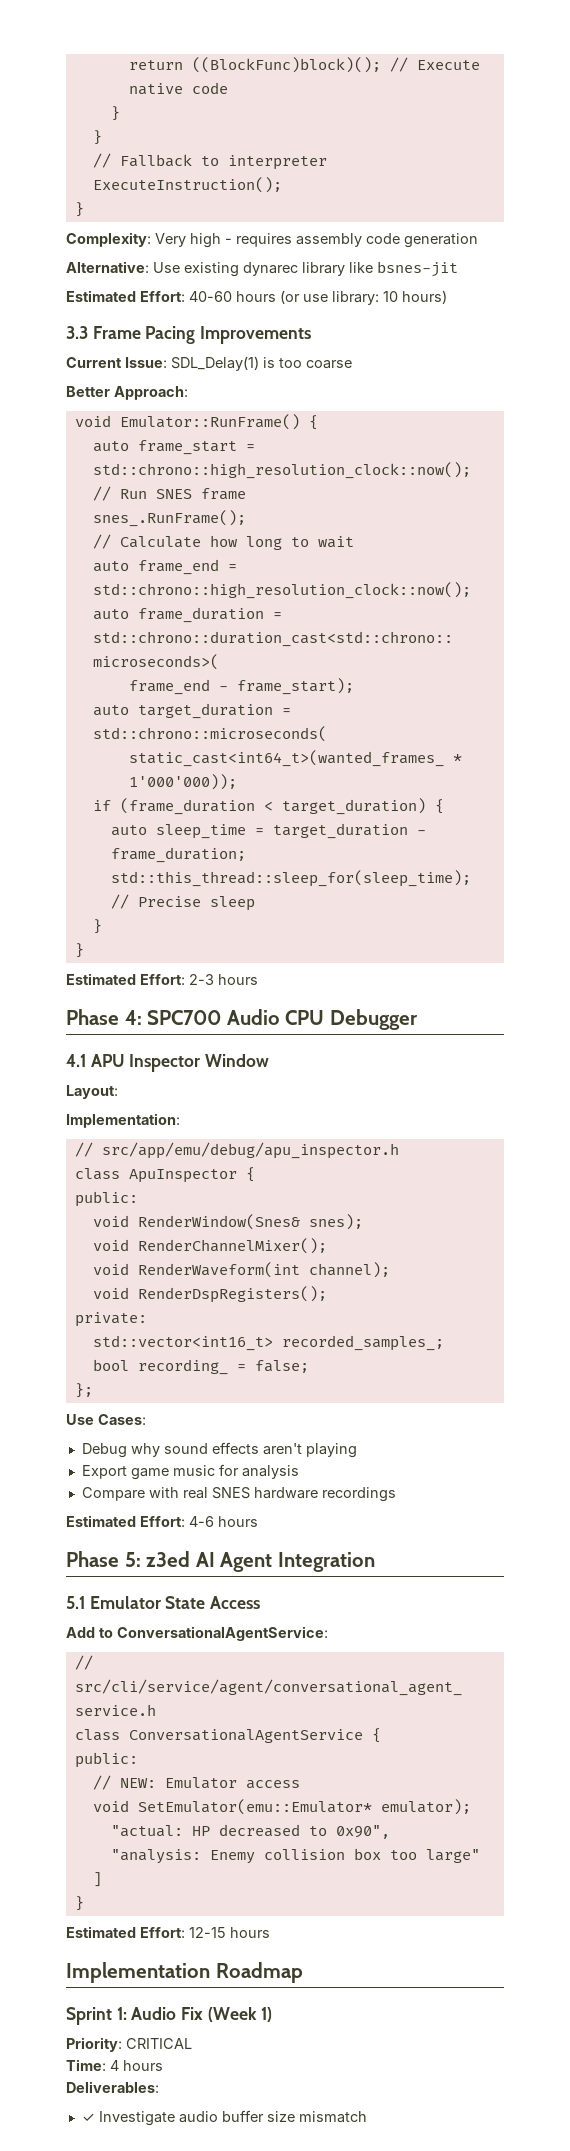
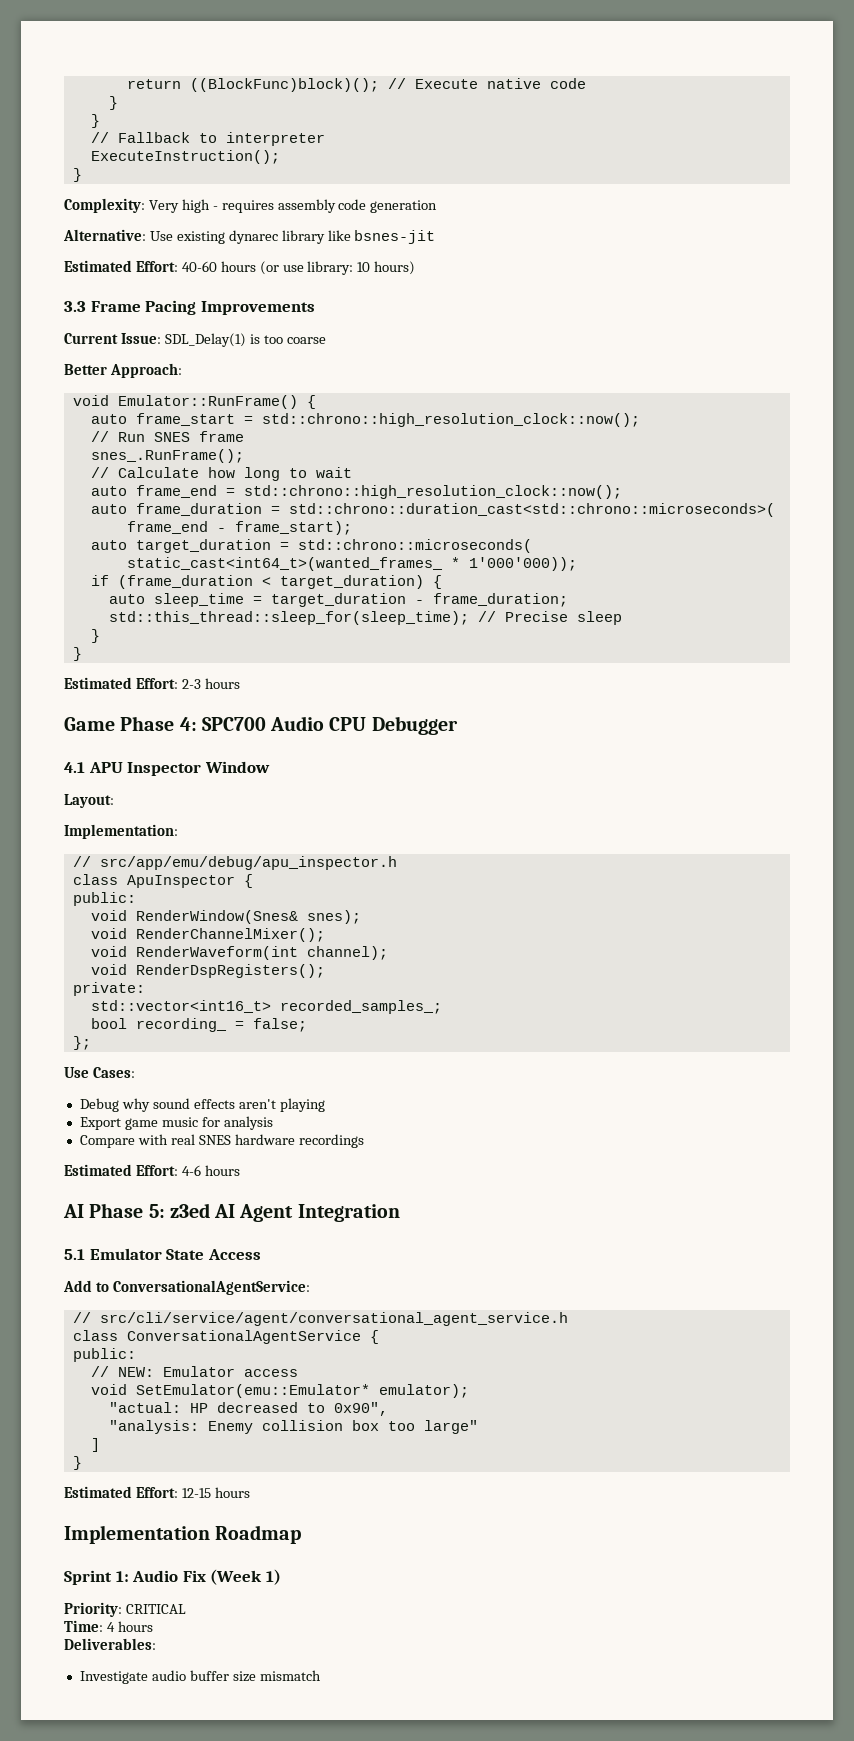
(258, 979) none -> [64,717,115,731] Game
(258, 1521) none -> [63,1204,84,1218] AI
[81,2113,95,2122] ✓ -> (156, 1644) none

